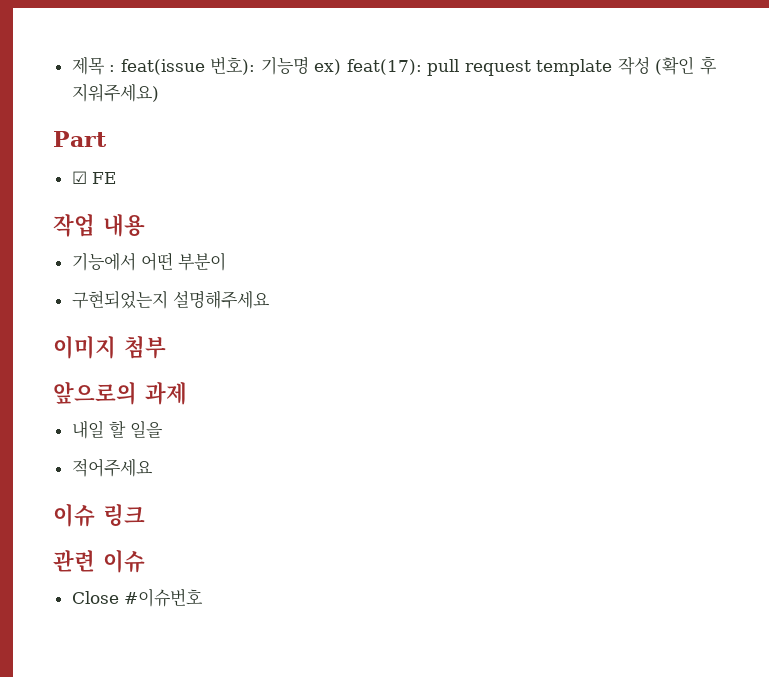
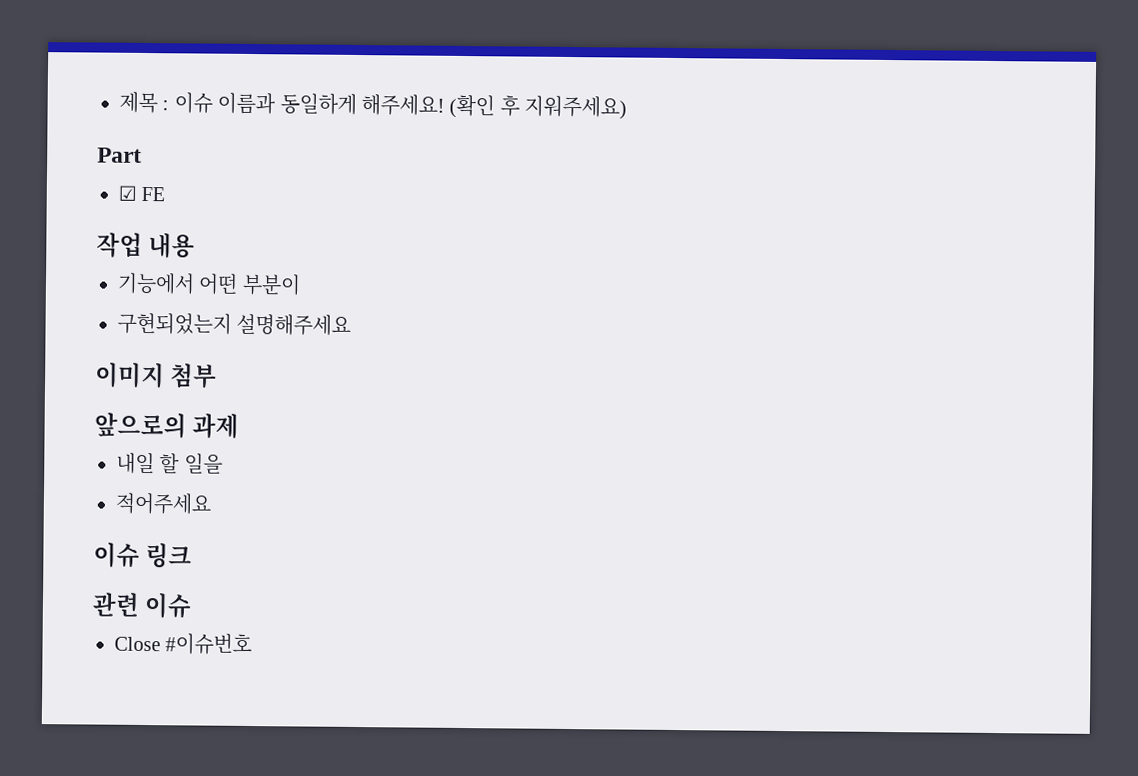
[120,56,650,76] feat(issue 번호): 기능명 ex) feat(17): pull request template 작성 -> [173,92,445,116] 이슈 이름과 동일하게 해주세요!

